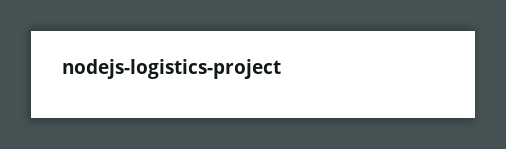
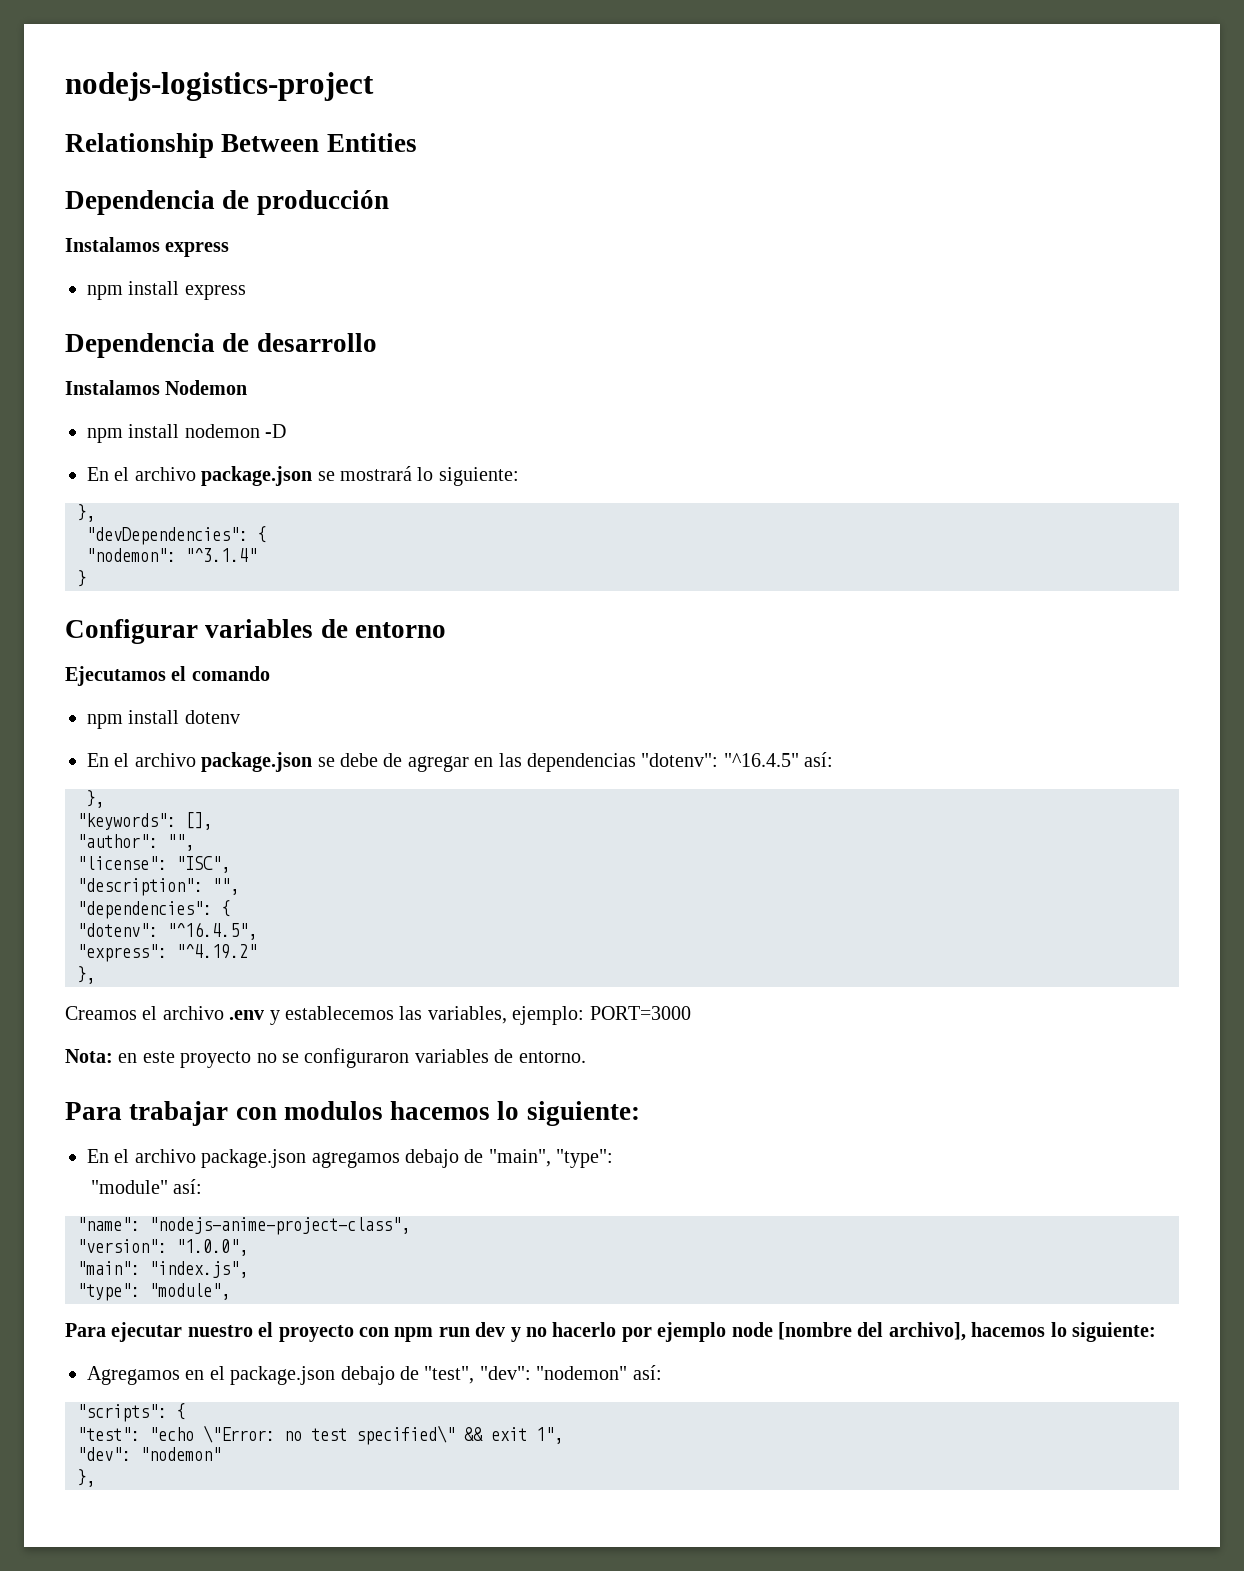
(281, 69) none -> [65,133,417,158] [65,190,389,215] [65,237,230,257] [87,281,246,300] [65,333,377,358] [65,380,248,395] [87,424,287,443] [87,466,519,486] [77,504,95,522] [86,526,266,545] [86,548,257,562] [77,570,86,587] [65,619,446,644] [65,666,270,686] [87,710,240,729] [87,752,834,772] [86,790,104,808] [77,812,212,830] [77,834,194,851] [77,856,230,873] [77,878,239,896] [77,900,230,919] [77,922,257,940] [77,944,257,962] [77,966,95,984] [65,1006,691,1025] [65,1048,586,1068] [65,1101,640,1126] [87,1149,614,1168] [90,1179,203,1194] [77,1217,410,1235] [77,1239,248,1256] [77,1261,248,1278] [77,1283,230,1301] [65,1322,1156,1342] [87,1365,662,1385] [77,1403,185,1422] [77,1425,563,1445] [77,1447,221,1461] [77,1469,95,1487] // Relationship Between Entities // Dependencia de producción // Instalamos express // npm install express // Dependencia de desarrollo // Instalamos Nodemon // npm install nodemon -D // En el archivo package.json se mostrará lo siguiente: // }, // "devDependencies": { // "nodemon": "^3.1.4" // } // Configurar variables de entorno // Ejecutamos el comando // npm install dotenv // En el archivo package.json se debe de agregar en las dependencias "dotenv": "^16.4.5" así: // }, // "keywords": [], // "author": "", // "license": "ISC", // "description": "", // "dependencies": { // "dotenv": "^16.4.5", // "express": "^4.19.2" // }, // Creamos el archivo .env y establecemos las variables, ejemplo: PORT=3000 // Nota: en este proyecto no se configuraron variables de entorno. // Para trabajar con modulos hacemos lo siguiente: // En el archivo package.json agregamos debajo de "main", "type": // "module" así: // "name": "nodejs-anime-project-class", // "version": "1.0.0", // "main": "index.js", // "type": "module", // Para ejecutar nuestro el proyecto con npm run dev y no hacerlo por ejemplo node [nombre del archivo], hacemos lo siguiente: // Agregamos en el package.json debajo de "test", "dev": "nodemon" así: // "scripts": { // "test": "echo \"Error: no test specified\" && exit 1", // "dev": "nodemon" // },

